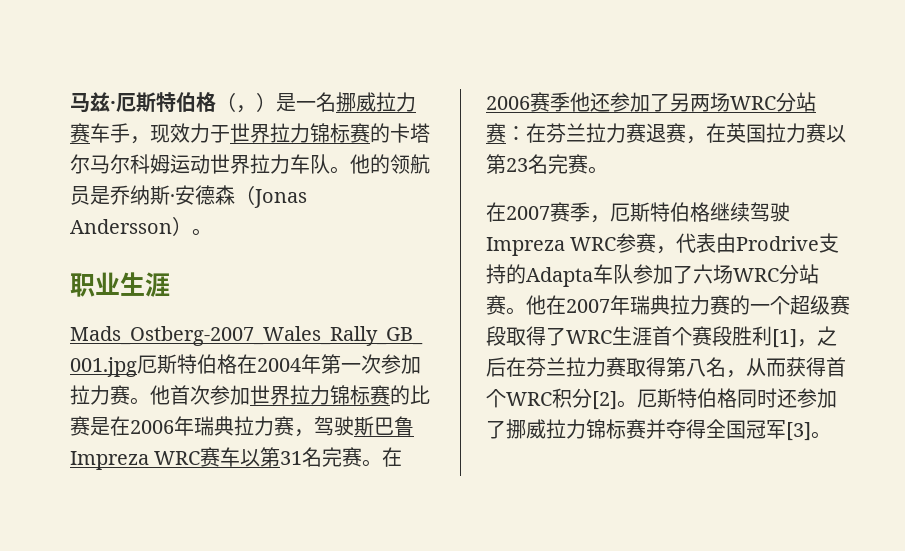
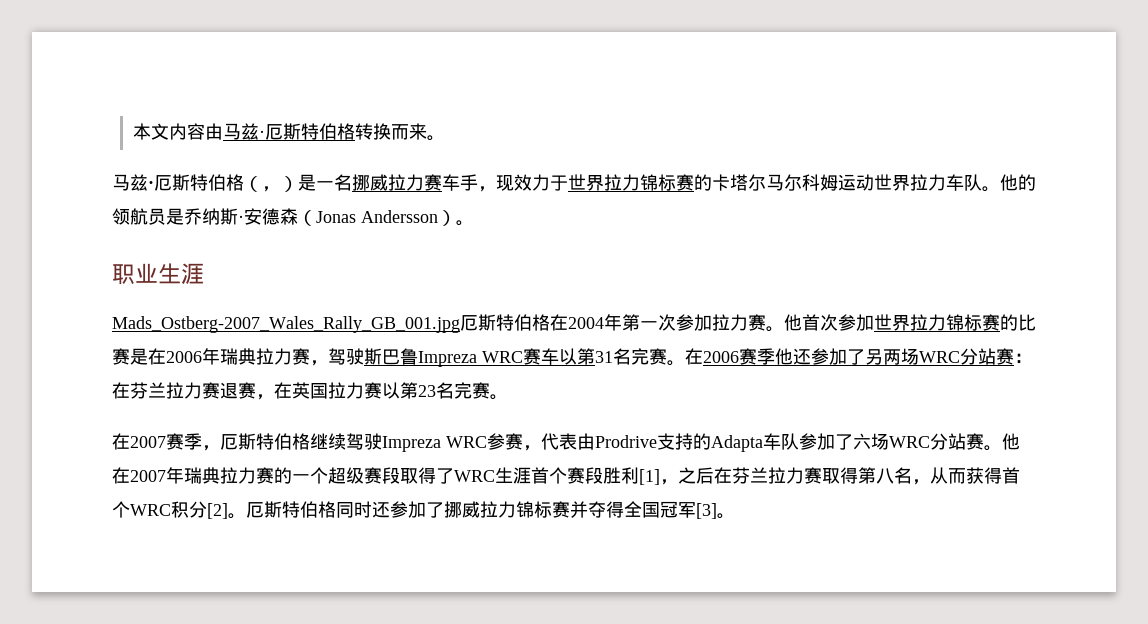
(70, 102) none -> [132,123,445,141] 本文内容由马兹·厄斯特伯格转换而来。 //

